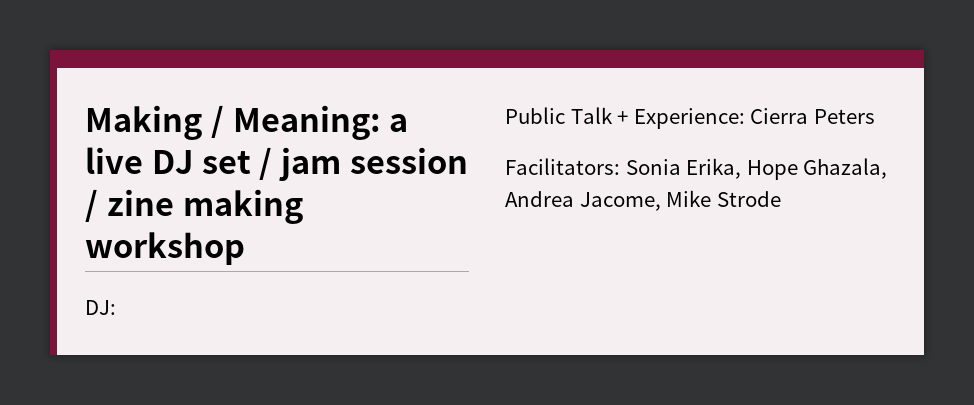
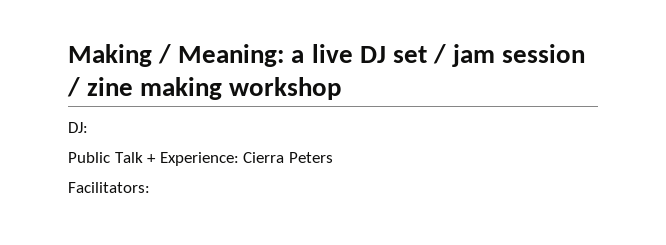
[625,158,888,180] [505,190,781,211] Sonia Erika, Hope Ghazala, Andrea Jacome, Mike Strode -> (150, 187) none

